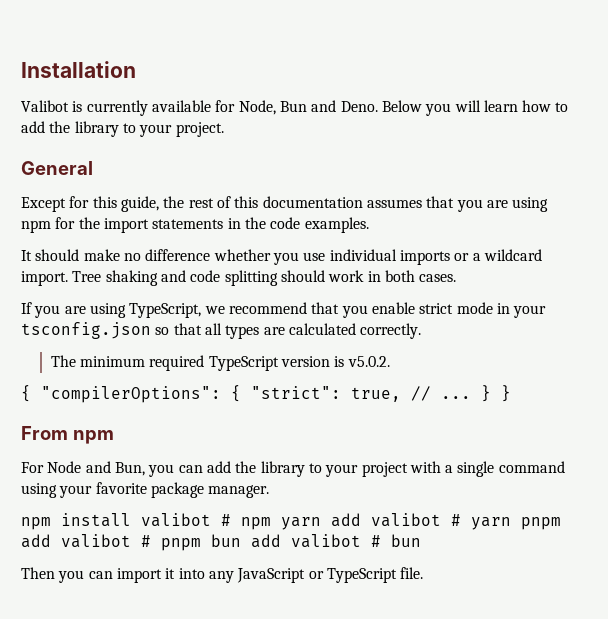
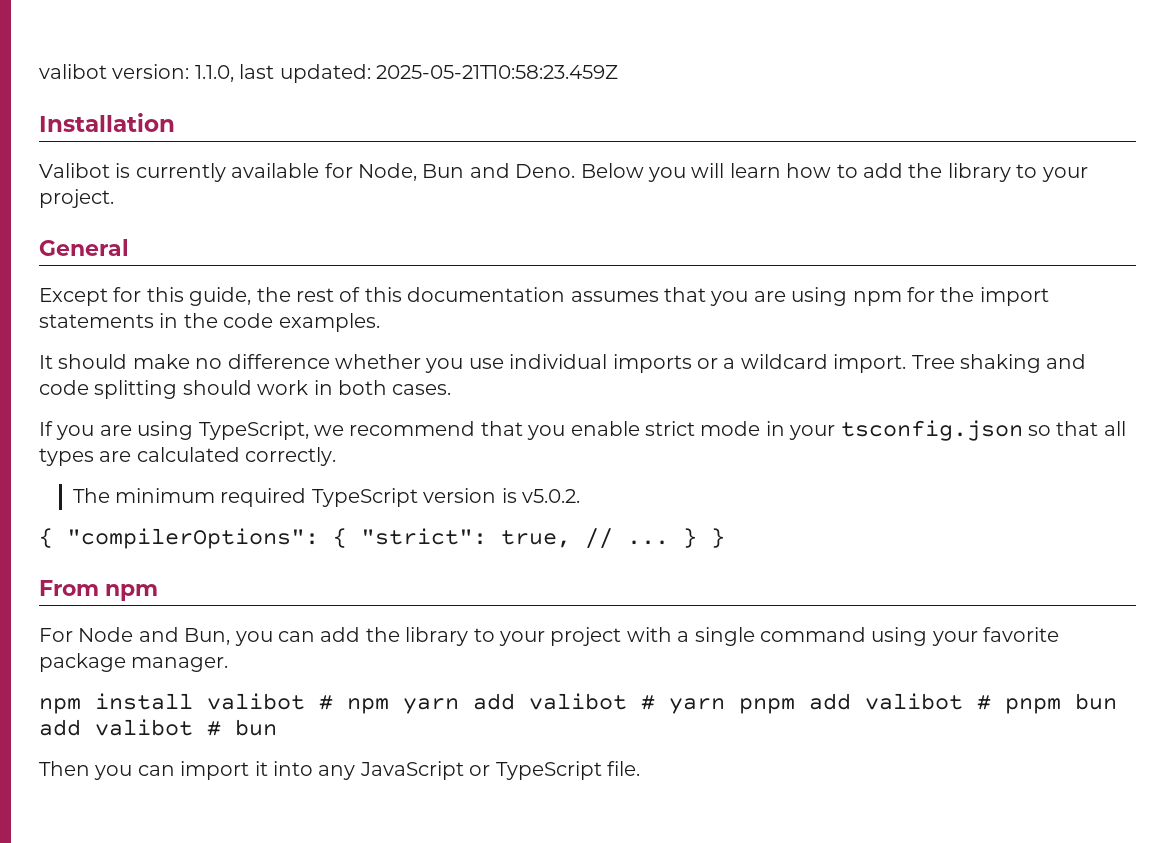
(21, 69) none -> [39,64,618,83] valibot version: 1.1.0, last updated: 2025-05-21T10:58:23.459Z //

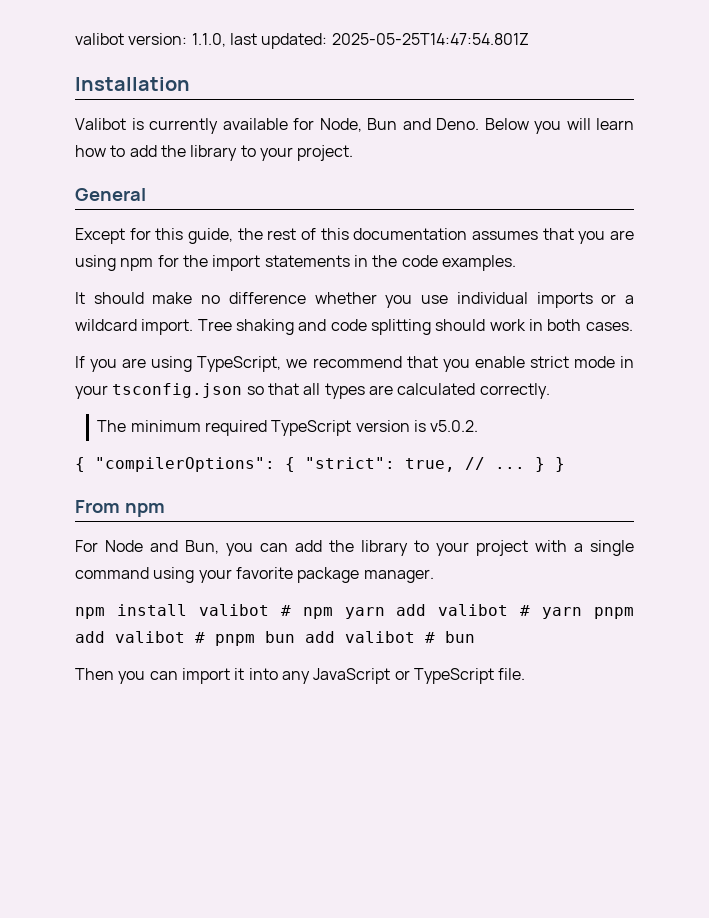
[376,65,618,79] 2025-05-21T10:58:23.459Z -> [331,33,529,45] 2025-05-25T14:47:54.801Z

